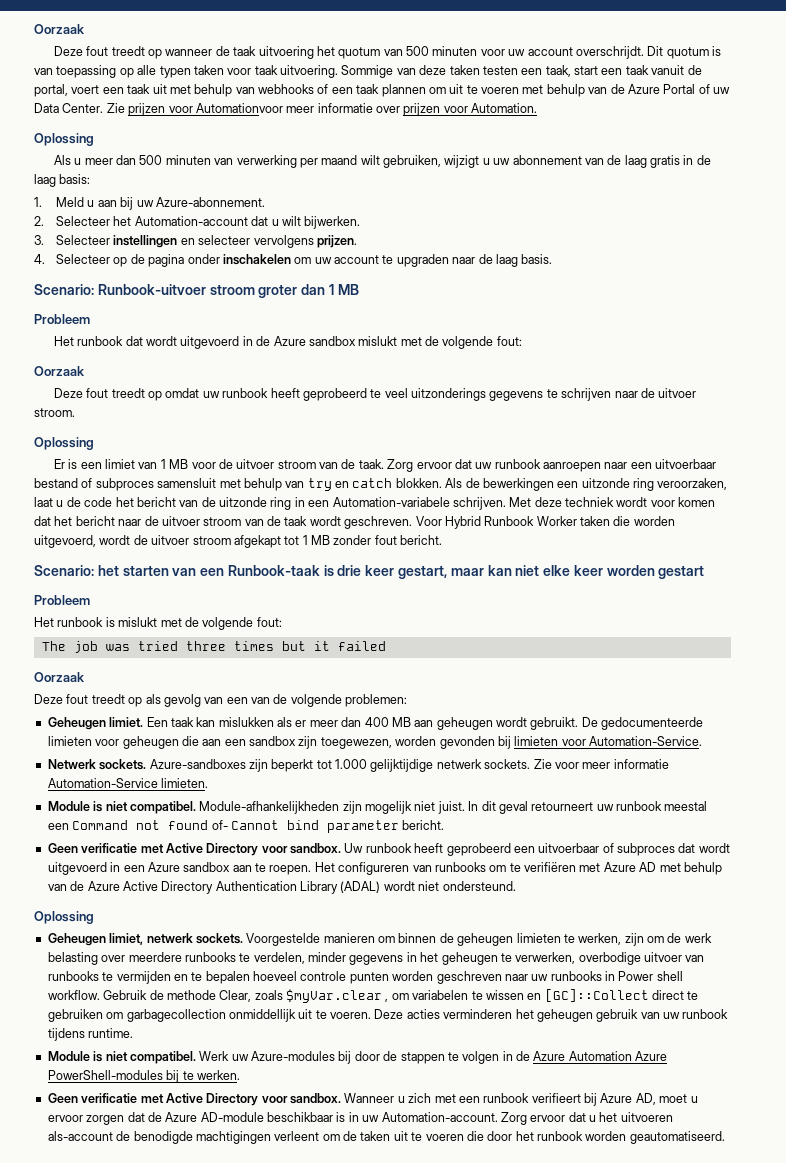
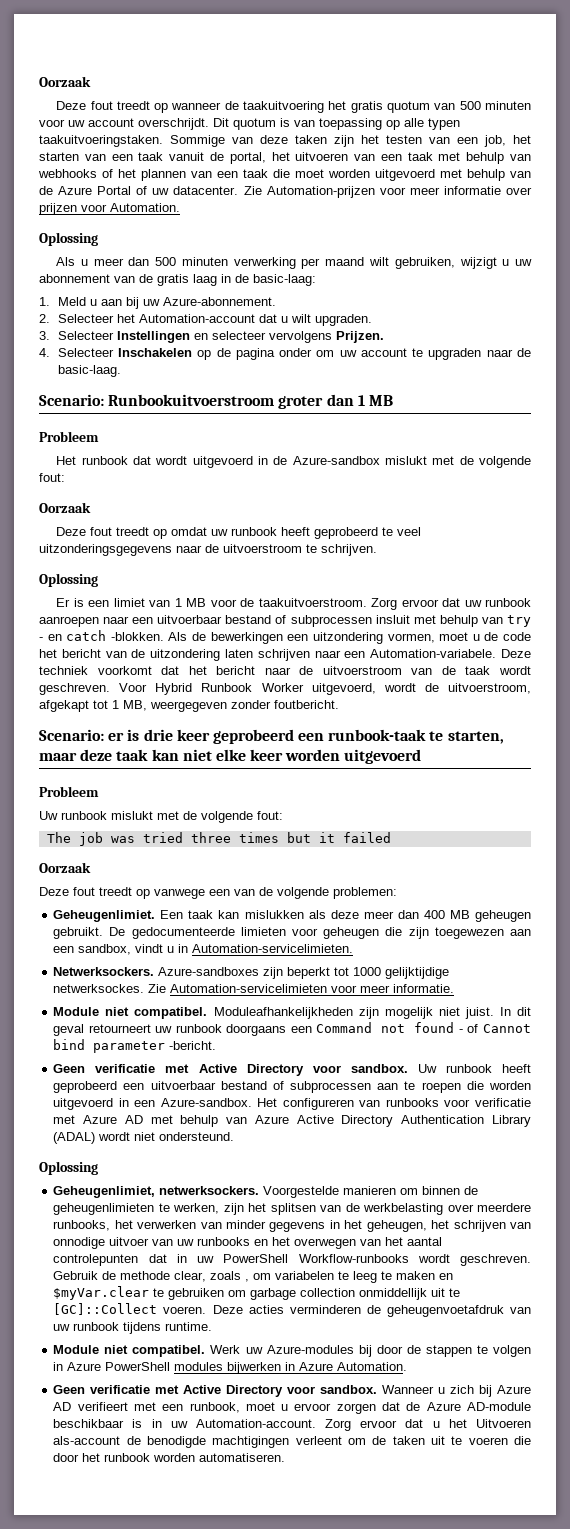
[233,46,335,59] taak uitvoering het -> [243,101,383,113] taakuitvoering het gratis
[193,65,598,78] taken voor taak uitvoering. Sommige van deze taken testen een taak, start -> [39,135,531,147] [39,152,106,161] taakuitvoeringstaken. Sommige van deze taken zijn het testen van een job, het starten van
[71,84,167,94] voert een taak uit -> [271,152,433,161] het uitvoeren van een taak
[331,84,519,97] een taak plannen om uit te voeren -> [118,169,435,181] het plannen van een taak die moet worden uitgevoerd
[34,103,283,116] Data Center. Zie prijzen voor Automationvoor -> [173,186,406,198] datacenter. Zie Automation-prijzen voor
[214,158,234,165] van -> (228, 261) none
[624,155,711,168] [34,174,91,187] laag gratis in de laag basis: -> [157,274,316,286] gratis laag in de basic-laag:
[304,216,361,229] bijwerken. -> [314,314,372,326] upgraden.
[113,235,178,248] instellingen -> [116,331,190,343] Instellingen
[316,235,357,248] prijzen. -> [335,331,384,343] Prijzen.
(111, 259) none -> [117,348,192,357] Inschakelen
[222,254,291,265] inschakelen -> (313, 352) none
[495,254,553,267] [34,284,255,295] laag basis. // Scenario: Runbook-uitvoer stroom -> [57,365,121,377] [39,394,275,406] basic-laag. // Scenario: Runbookuitvoerstroom
[273,336,356,346] Azure sandbox -> [292,456,380,465] Azure-sandbox
[411,388,697,401] [34,408,75,417] uitzonderings gegevens te schrijven naar de uitvoer stroom. -> [39,544,377,556] uitzonderingsgegevens naar de uitvoerstroom te schrijven.
[236,459,384,469] uitvoer stroom van de taak. -> [258,598,367,607] taakuitvoerstroom.
[95,478,217,491] subproces samensluit -> [290,615,410,627] subprocessen insluit
(332, 484) none -> [39,637,43,641] -
[395,478,442,488] blokken. -> [110,632,164,641] -blokken.
[581,478,728,491] [34,497,53,507] uitzonde ring veroorzaken, laat -> [312,632,469,644] uitzondering vormen, moet
[219,497,716,510] uitzonde ring in een Automation-variabele schrijven. Met deze techniek wordt voor komen -> [150,649,531,661] [39,666,152,675] uitzondering laten schrijven naar een Automation-variabele. Deze techniek voorkomt
[161,516,242,526] uitvoer stroom -> [322,666,402,675] uitvoerstroom
[580,516,675,526] taken die worden -> (304, 687) none
[151,535,231,545] uitvoer stroom -> [448,683,531,694] uitvoerstroom,
[311,535,443,545] [34,565,484,579] MB zonder fout bericht. // Scenario: het starten van een Runbook-taak is drie keer gestart, maar -> [123,700,339,712] [39,729,504,744] [39,749,149,761] MB, weergegeven zonder foutbericht. // Scenario: er is drie keer geprobeerd een runbook-taak te starten, maar deze taak
[658,566,705,579] [34,595,90,605] [34,617,115,627] gestart // Probleem // Het runbook is -> [344,749,422,764] [39,786,99,797] [39,811,107,820] uitgevoerd // Probleem // Uw runbook
[145,694,224,707] als gevolg van -> [154,889,205,899] vanwege
[47,717,144,730] Geheugen limiet. -> [53,910,156,922] Geheugenlimiet.
[295,720,307,727] er -> [330,910,359,919] deze
[414,717,527,730] aan geheugen wordt -> [475,910,531,922] geheugen
[202,736,702,749] [47,759,669,772] [47,778,209,788] [47,801,340,814] aan een sandbox zijn toegewezen, worden gevonden bij limieten voor Automation-Service. // Netwerk sockets. Azure-sandboxes zijn beperkt tot 1.000 gelijktijdige netwerk sockets. Zie voor meer informatie Automation-Service limieten. // Module is niet compatibel. Module-afhankelijkheden -> [408,927,531,939] [53,944,354,955] [53,967,450,979] [53,984,455,993] [53,1007,353,1019] zijn toegewezen aan een sandbox, vindt u in Automation-servicelimieten. // Netwerksockers. Azure-sandboxes zijn beperkt tot 1000 gelijktijdige netwerksockes. Zie Automation-servicelimieten voor meer informatie. // Module niet compatibel. Moduleafhankelijkheden
[664,801,708,811] meestal -> [226,1024,287,1036] doorgaans
[211,820,228,830] of- -> [458,1024,479,1033] - of
[402,820,445,830] bericht. -> [169,1041,217,1050] -bericht.
[602,843,730,856] [47,862,312,875] of subproces dat wordt uitgevoerd in een Azure sandbox aan te roepen. -> [220,1081,531,1093] [53,1098,252,1110] bestand of subprocessen aan te roepen die worden uitgevoerd in een Azure-sandbox.
[489,862,576,872] om te verifiëren -> [444,1098,531,1107] voor verificatie
[70,881,85,891] de -> (248, 1120) none
[47,933,243,946] Geheugen limiet, netwerk sockets. -> [53,1186,260,1198] Geheugenlimiet, netwerksockers.
[457,933,561,946] geheugen limieten -> [53,1203,155,1215] geheugenlimieten
[647,933,712,943] [47,952,705,965] [47,971,683,984] [47,989,684,1003] om de werk belasting over meerdere runbooks te verdelen, minder gegevens in het geheugen te verwerken, overbodige uitvoer van runbooks te vermijden en te bepalen hoeveel controle punten worden geschreven naar uw runbooks in Power shell workflow. Gebruik de methode Clear, zoals $myVar.clear , om variabelen te wissen en [GC]::Collect direct -> [248,1203,532,1215] [53,1220,531,1232] [53,1237,443,1249] [53,1254,531,1266] [53,1271,454,1283] [53,1286,150,1300] het splitsen van de werkbelasting over meerdere runbooks, het verwerken van minder gegevens in het geheugen, het schrijven van onnodige uitvoer van uw runbooks en het overwegen van het aantal controlepunten dat in uw PowerShell Workflow-runbooks wordt geschreven. Gebruik de methode clear, zoals , om variabelen te leeg te maken en $myVar.clear
[126,1009,226,1022] garbagecollection -> [250,1288,356,1300] garbage collection
(327, 1014) none -> [53,1303,158,1315] [GC]::Collect
[515,1009,639,1022] het geheugen gebruik -> [366,1305,504,1317] de geheugenvoetafdruk
[93,1051,103,1062] is -> (100, 1349) none
[516,1051,668,1061] [47,1070,240,1083] de Azure Automation Azure PowerShell-modules bij te werken. -> [67,1362,408,1374] Azure PowerShell modules bijwerken in Azure Automation.
[434,1093,656,1106] met een runbook verifieert bij Azure AD, -> [479,1385,532,1397] [53,1402,240,1413] bij Azure AD verifieert met een runbook,
[620,1112,673,1122] uitvoeren -> [476,1419,532,1428] Uitvoeren
[629,1131,725,1144] geautomatiseerd. -> [199,1453,286,1462] automatiseren.

